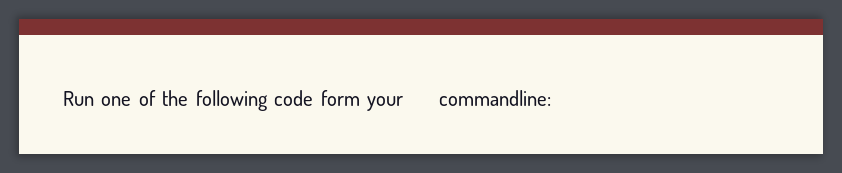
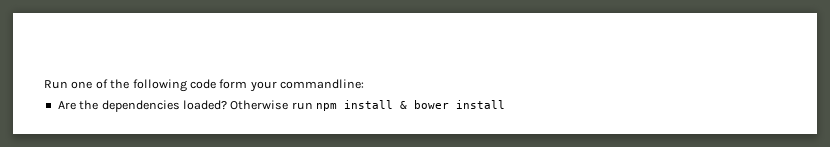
(551, 98) none -> [57,100,505,112] // Are the dependencies loaded? Otherwise run npm install & bower install

